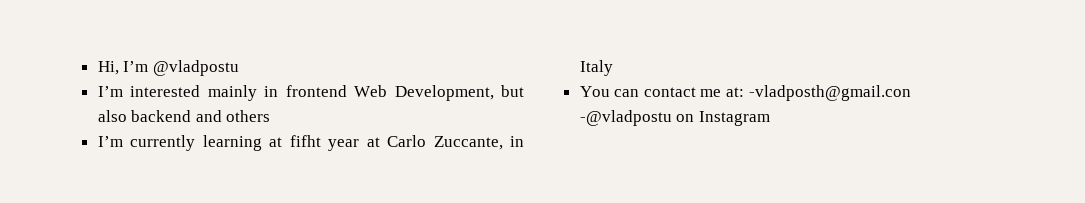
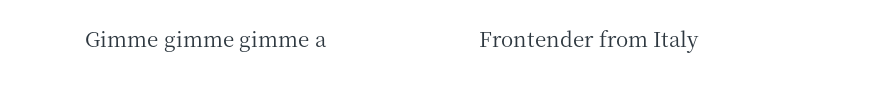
[97,60,239,76] [97,85,524,101] [97,110,271,122] [97,135,524,151] [579,60,613,76] [579,85,911,101] [579,110,770,126] Hi, I’m @vladpostu // I’m interested mainly in frontend Web Development, but also backend and others // I’m currently learning at fifht year at Carlo Zuccante, in Italy // You can contact me at: -vladposth@gmail.con -@vladpostu on Instagram -> [85,30,700,53] Gimme gimme gimme a Frontender from Italy

